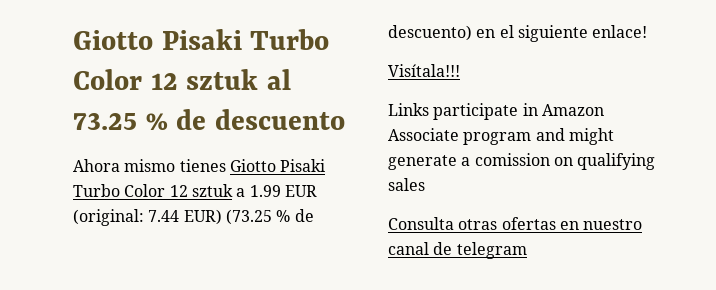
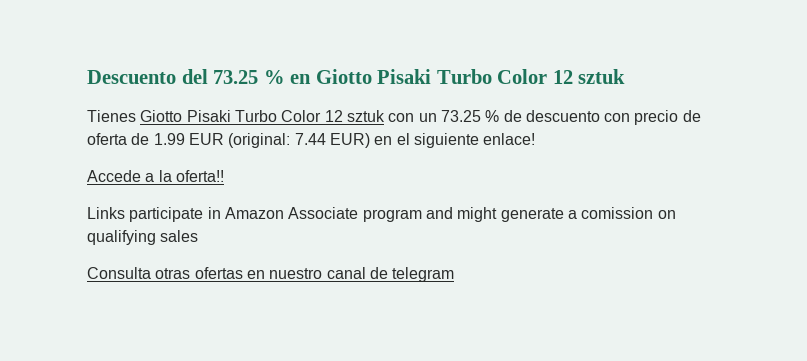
[73,29,330,50] [73,69,291,90] [73,109,345,130] [73,159,326,172] [73,184,246,197] Giotto Pisaki Turbo Color 12 sztuk al 73.25 % de descuento // Ahora mismo tienes Giotto Pisaki Turbo Color 12 sztuk a -> [87,69,626,84] [87,110,701,125] [87,133,150,145] Descuento del 73.25 % en Giotto Pisaki Turbo Color 12 sztuk // Tienes Giotto Pisaki Turbo Color 12 sztuk con un 73.25 % de descuento con precio de oferta de
[225,209,314,225] [388,25,472,41] (73.25 % de descuento) -> (370, 140) none
[388,64,460,77] Visítala!!! -> [87,170,224,182] Accede a la oferta!!

